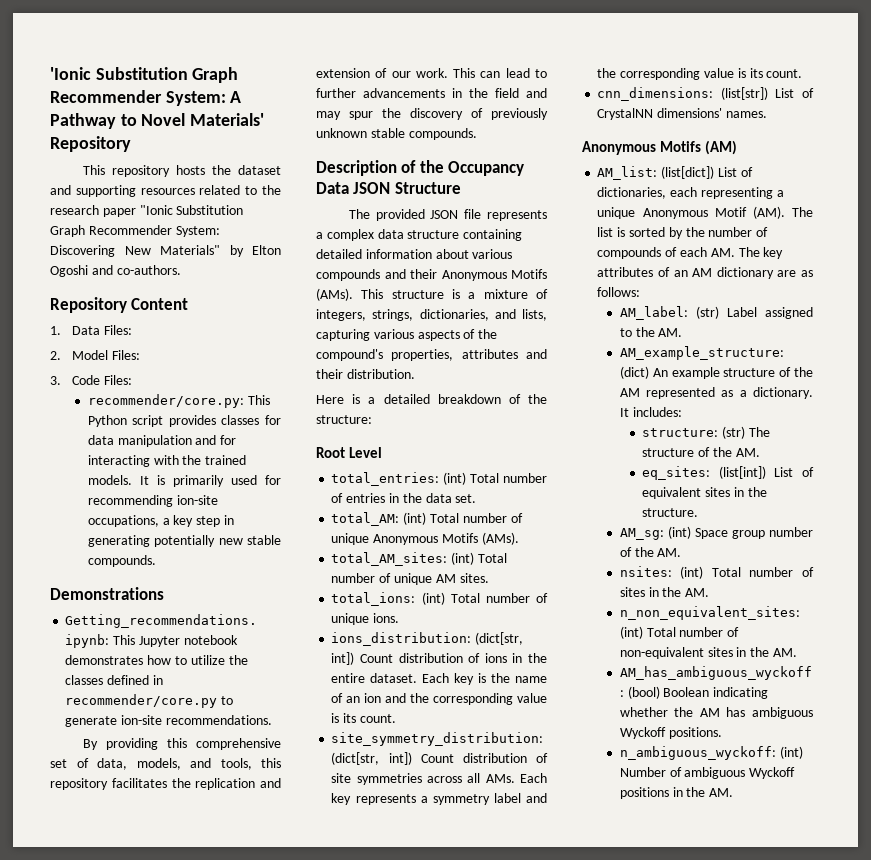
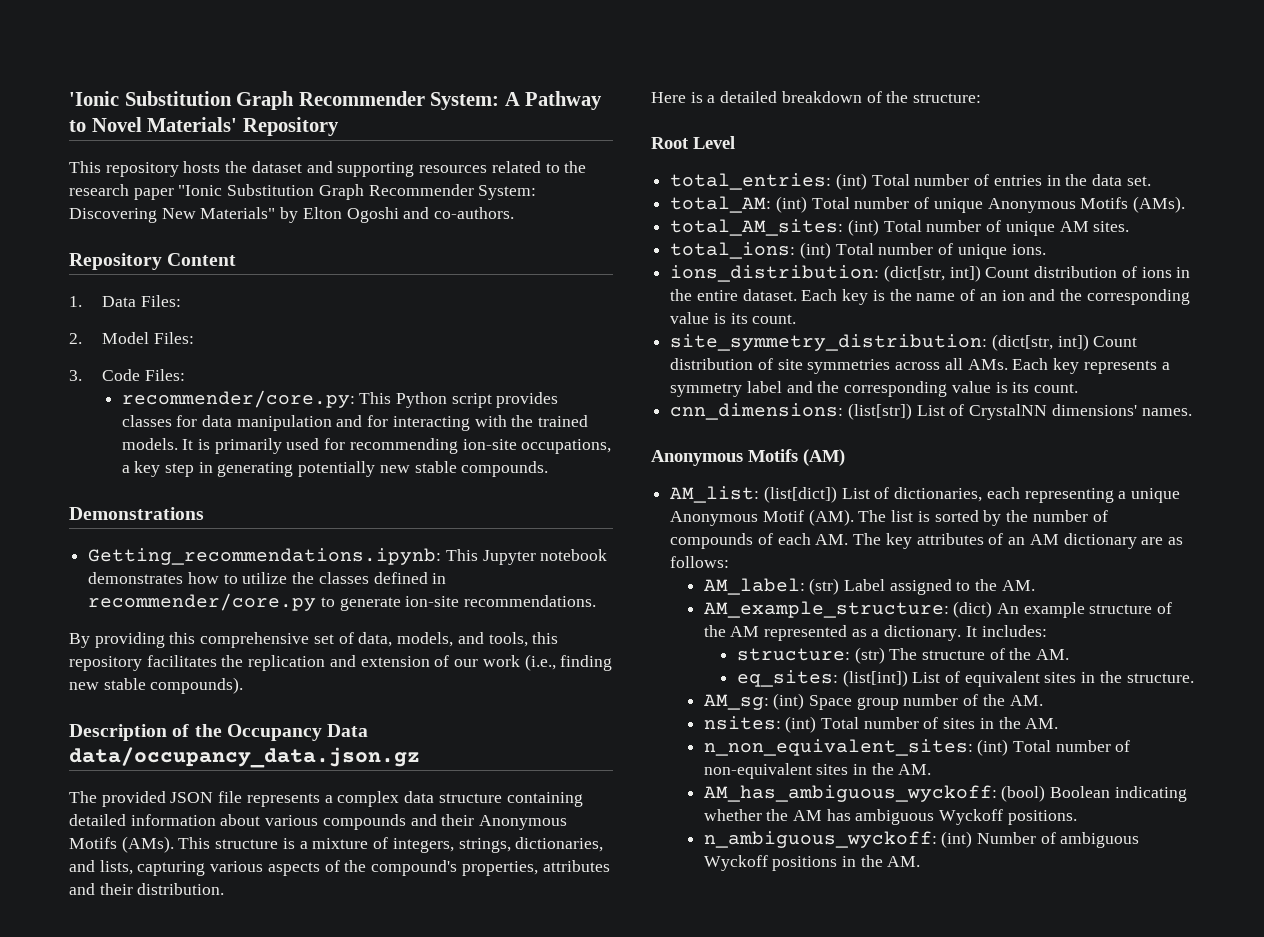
[415,68,547,78] [316,88,547,98] [316,108,548,120] [316,128,477,140] work. This can lead to further advancements in the field and may spur the discovery of previously unknown stable compounds. -> [482,654,613,671] [69,677,244,694] work (i.e., finding new stable compounds).
[353,182,461,194] JSON Structure -> [69,747,420,768] data/occupancy_data.json.gz

